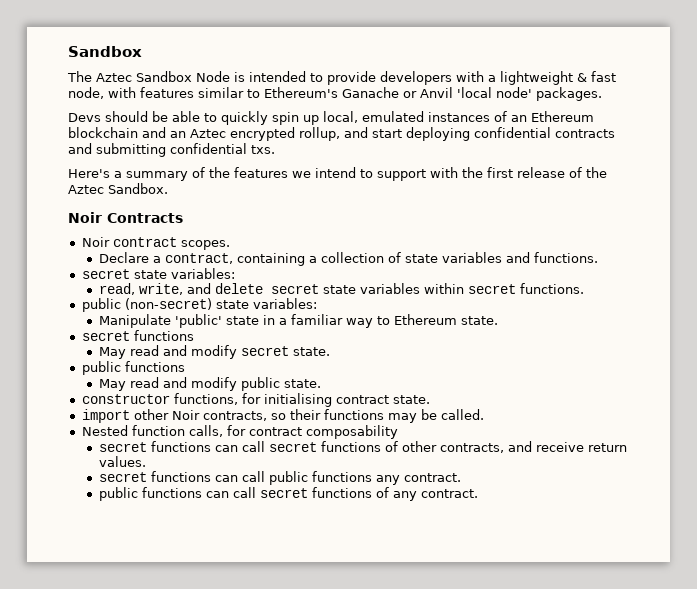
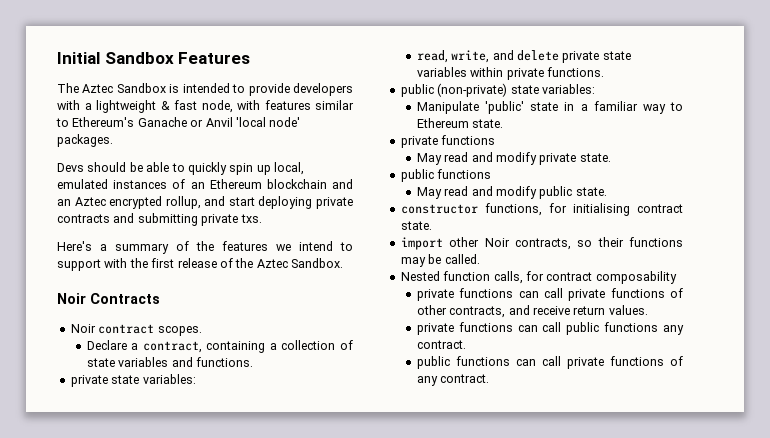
[68,46,142,57] Sandbox -> [57,52,251,64] Initial Sandbox Features
[196,71,230,82] Node -> (166, 88) none
[474,127,551,138] confidential -> [316,197,354,209] private
[170,143,247,154] confidential -> [201,214,239,226] private
[81,269,130,279] secret -> [70,375,108,387] private
[270,284,319,294] secret -> [562,51,600,63] private
[467,284,516,294] secret -> [506,68,544,80] private
[124,298,212,310] (non-secret) -> [437,83,508,97] (non-private)
[81,330,194,341] [98,345,289,359] secret functions // May read and modify secret -> [400,135,496,148] [416,152,577,165] private functions // May read and modify private
[98,441,317,452] secret functions can call secret -> [416,288,606,301] private functions can call private
[98,472,147,482] secret -> [416,323,454,335] private
[259,488,308,498] secret -> [566,357,604,369] private

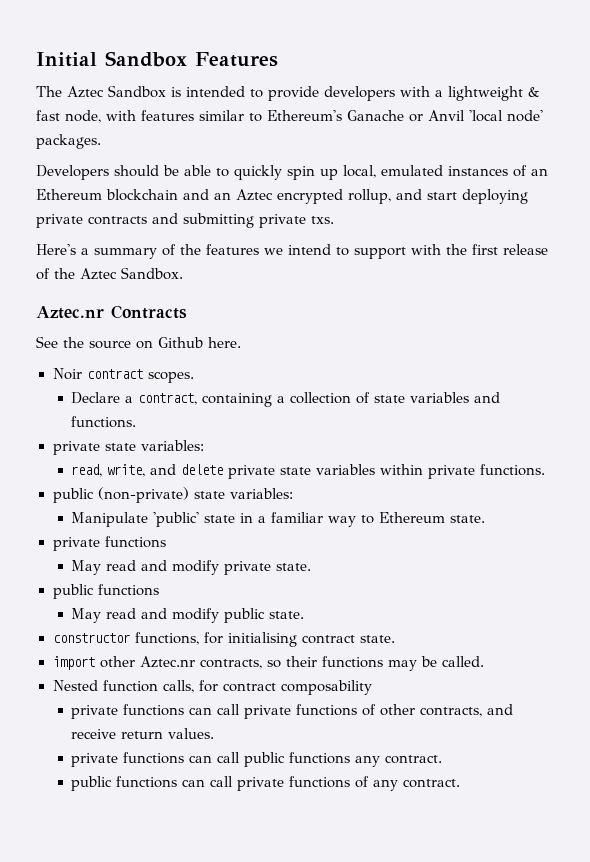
[57,163,84,172] Devs -> [36,165,109,180] Developers
[57,293,86,304] Noir -> [36,306,104,319] Aztec.nr
(160, 298) none -> [36,336,241,349] // See the source on Github here.
[484,238,510,247] Noir -> [139,656,195,668] Aztec.nr

